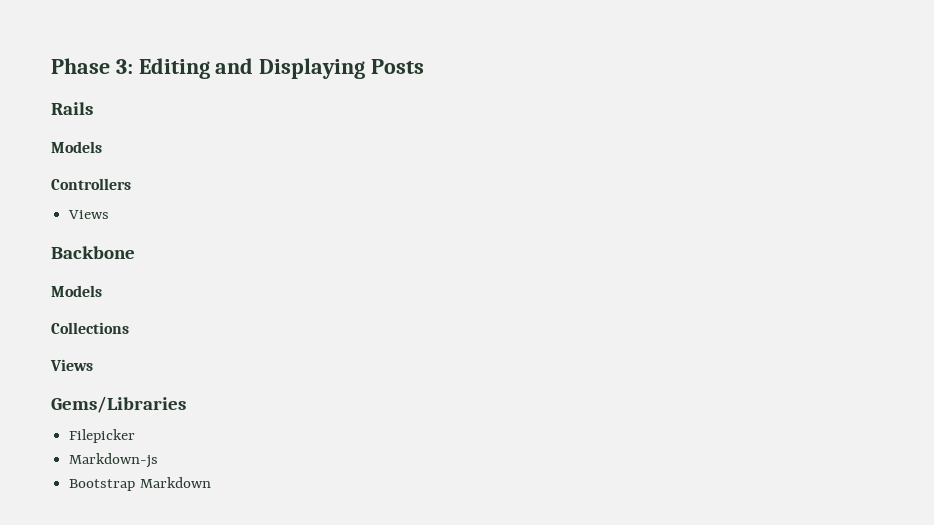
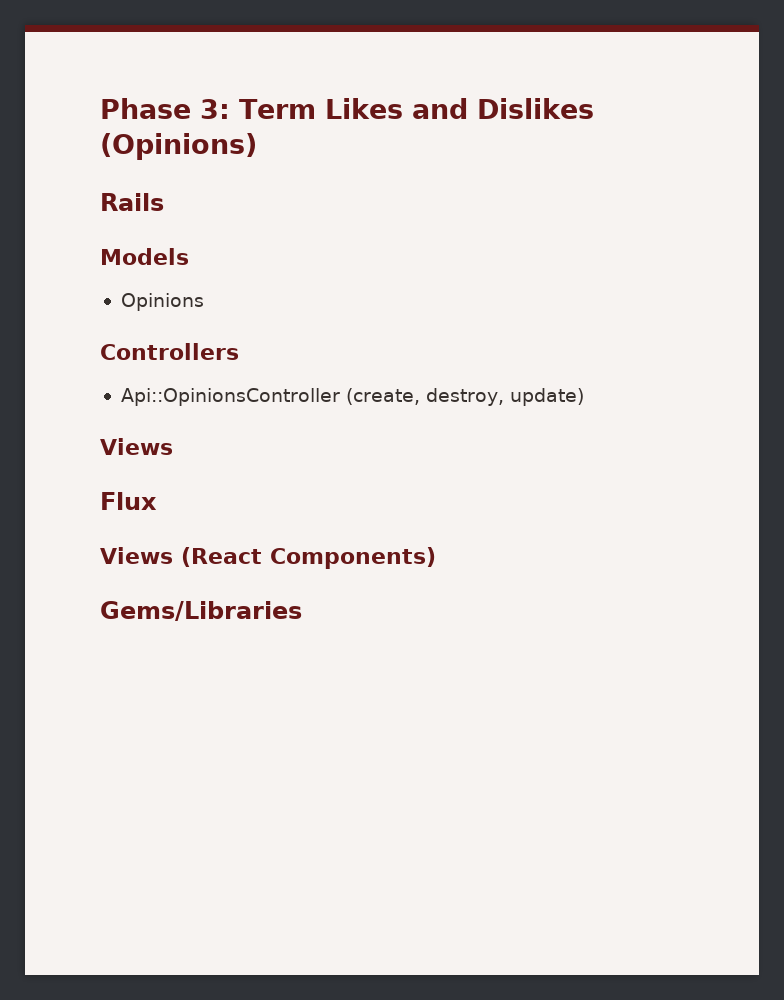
[138,58,425,79] Editing and Displaying Posts -> [239,98,594,119] [100,133,257,160] Term Likes and Dislikes (Opinions)
(102, 147) none -> [120,293,204,311] // Opinions
[68,210,110,219] [51,246,135,259] [51,285,102,297] [51,322,129,334] [50,359,93,371] Views // Backbone // Models // Collections // Views -> [120,388,584,406] [100,438,173,455] [100,492,157,510] [100,547,436,569] Api::OpinionsController (create, destroy, update) // Views // Flux // Views (React Components)
[69,429,136,443] [69,453,159,468] [69,477,211,491] // Filepicker // Markdown-js // Bootstrap Markdown -> (302, 611) none

